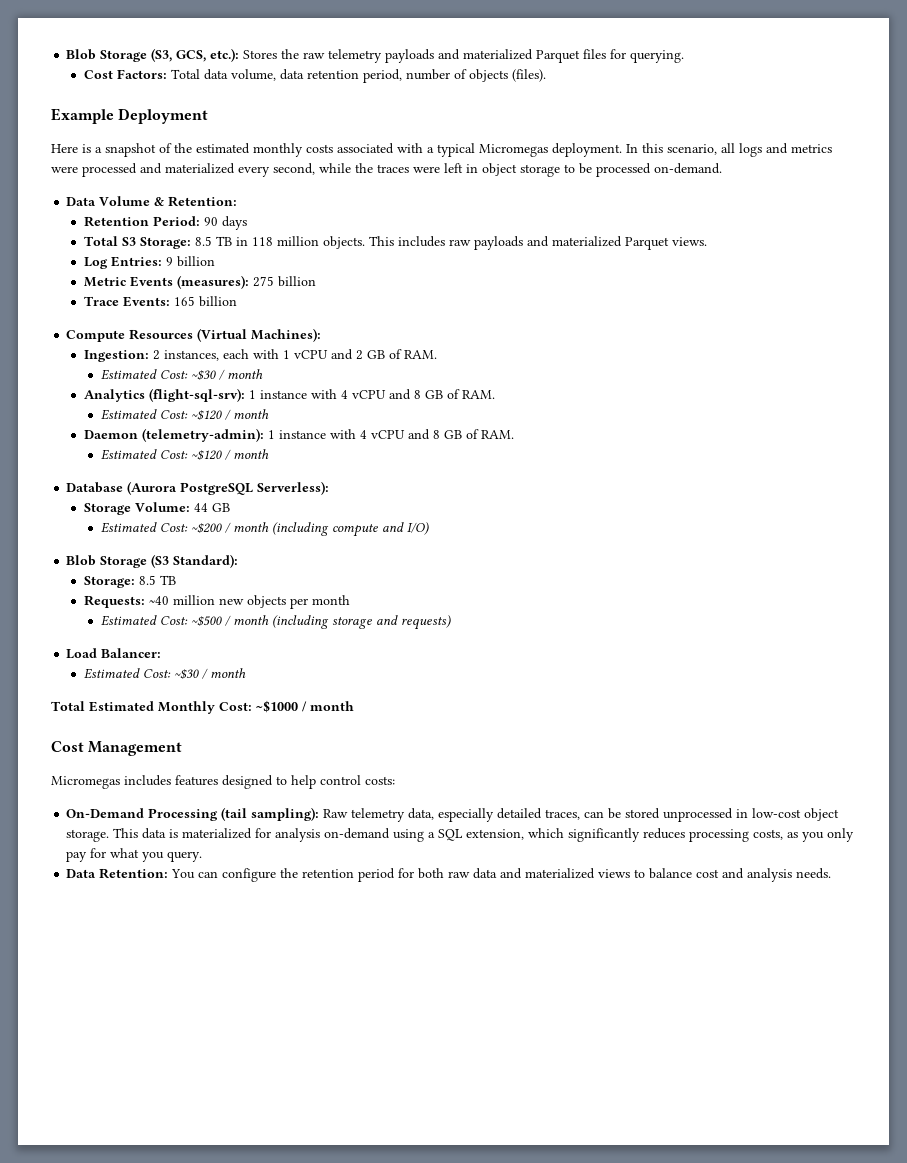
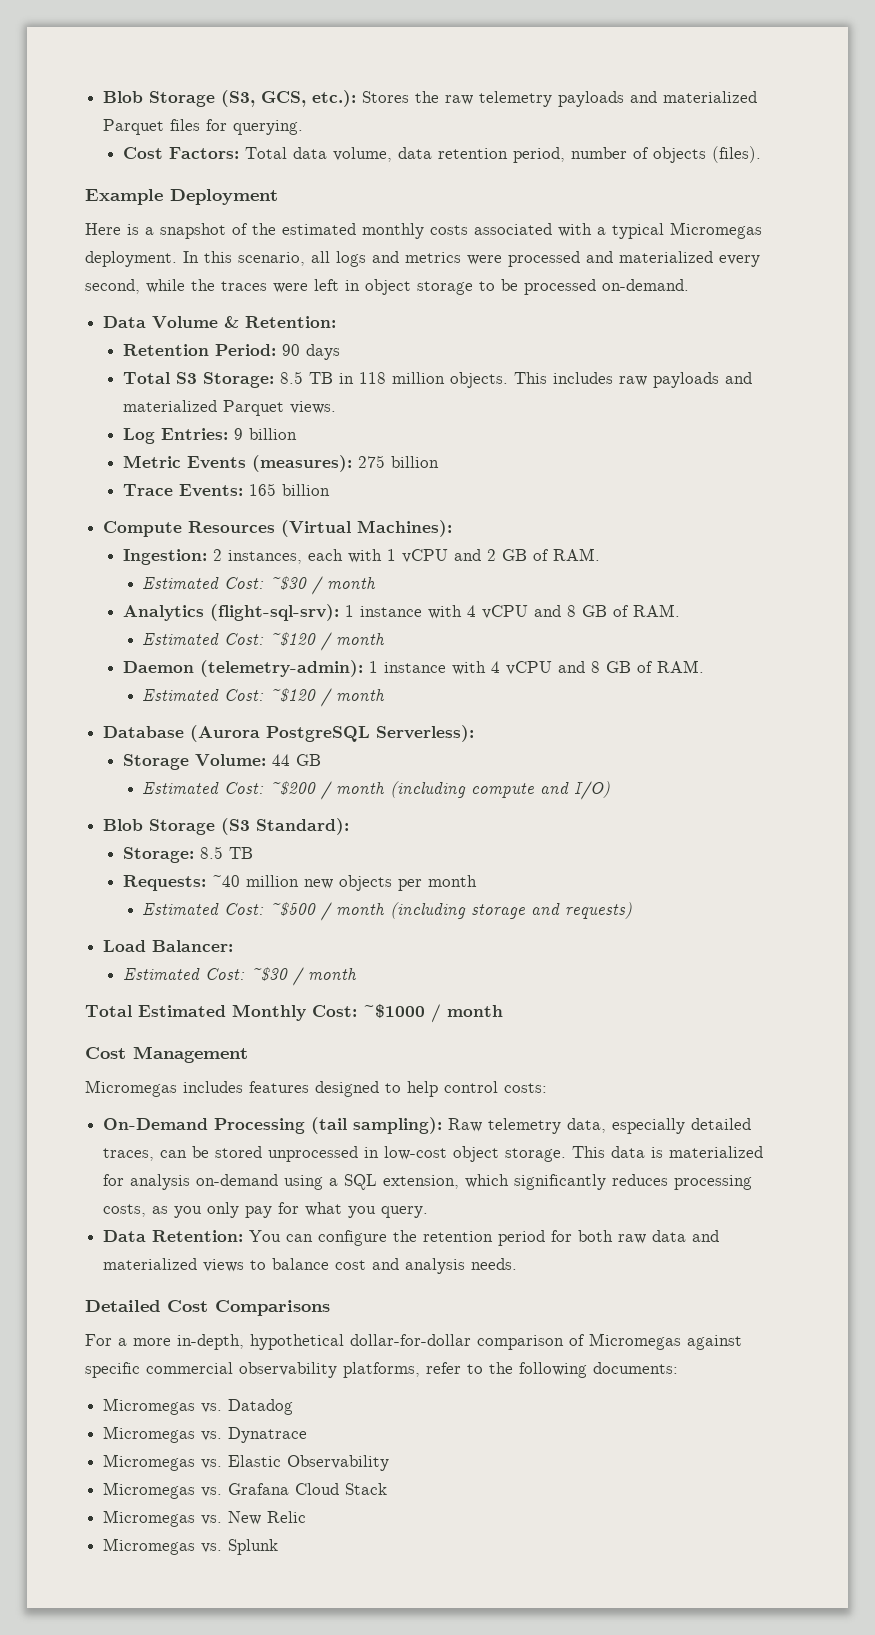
(832, 873) none -> [85,1300,330,1316] [85,1333,742,1350] [85,1362,678,1378] [103,1398,294,1415] [103,1426,308,1443] [103,1454,390,1471] [103,1482,388,1499] [103,1510,307,1527] [103,1538,279,1555] // Detailed Cost Comparisons // For a more in-depth, hypothetical dollar-for-dollar comparison of Micromegas against specific commercial observability platforms, refer to the following documents: // Micromegas vs. Datadog // Micromegas vs. Dynatrace // Micromegas vs. Elastic Observability // Micromegas vs. Grafana Cloud Stack // Micromegas vs. New Relic // Micromegas vs. Splunk

